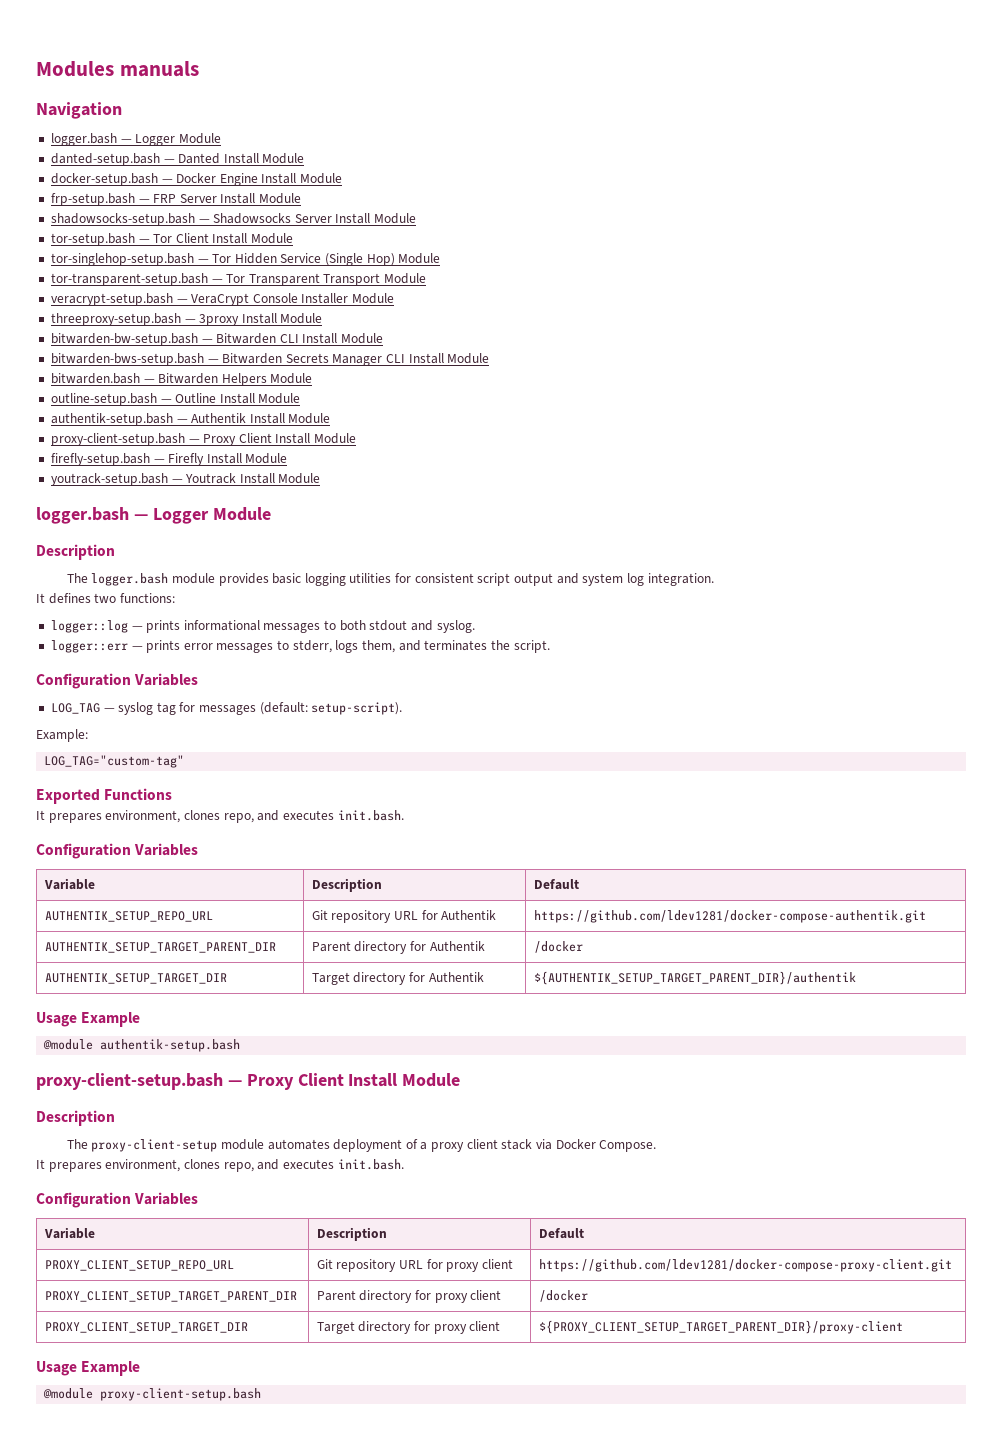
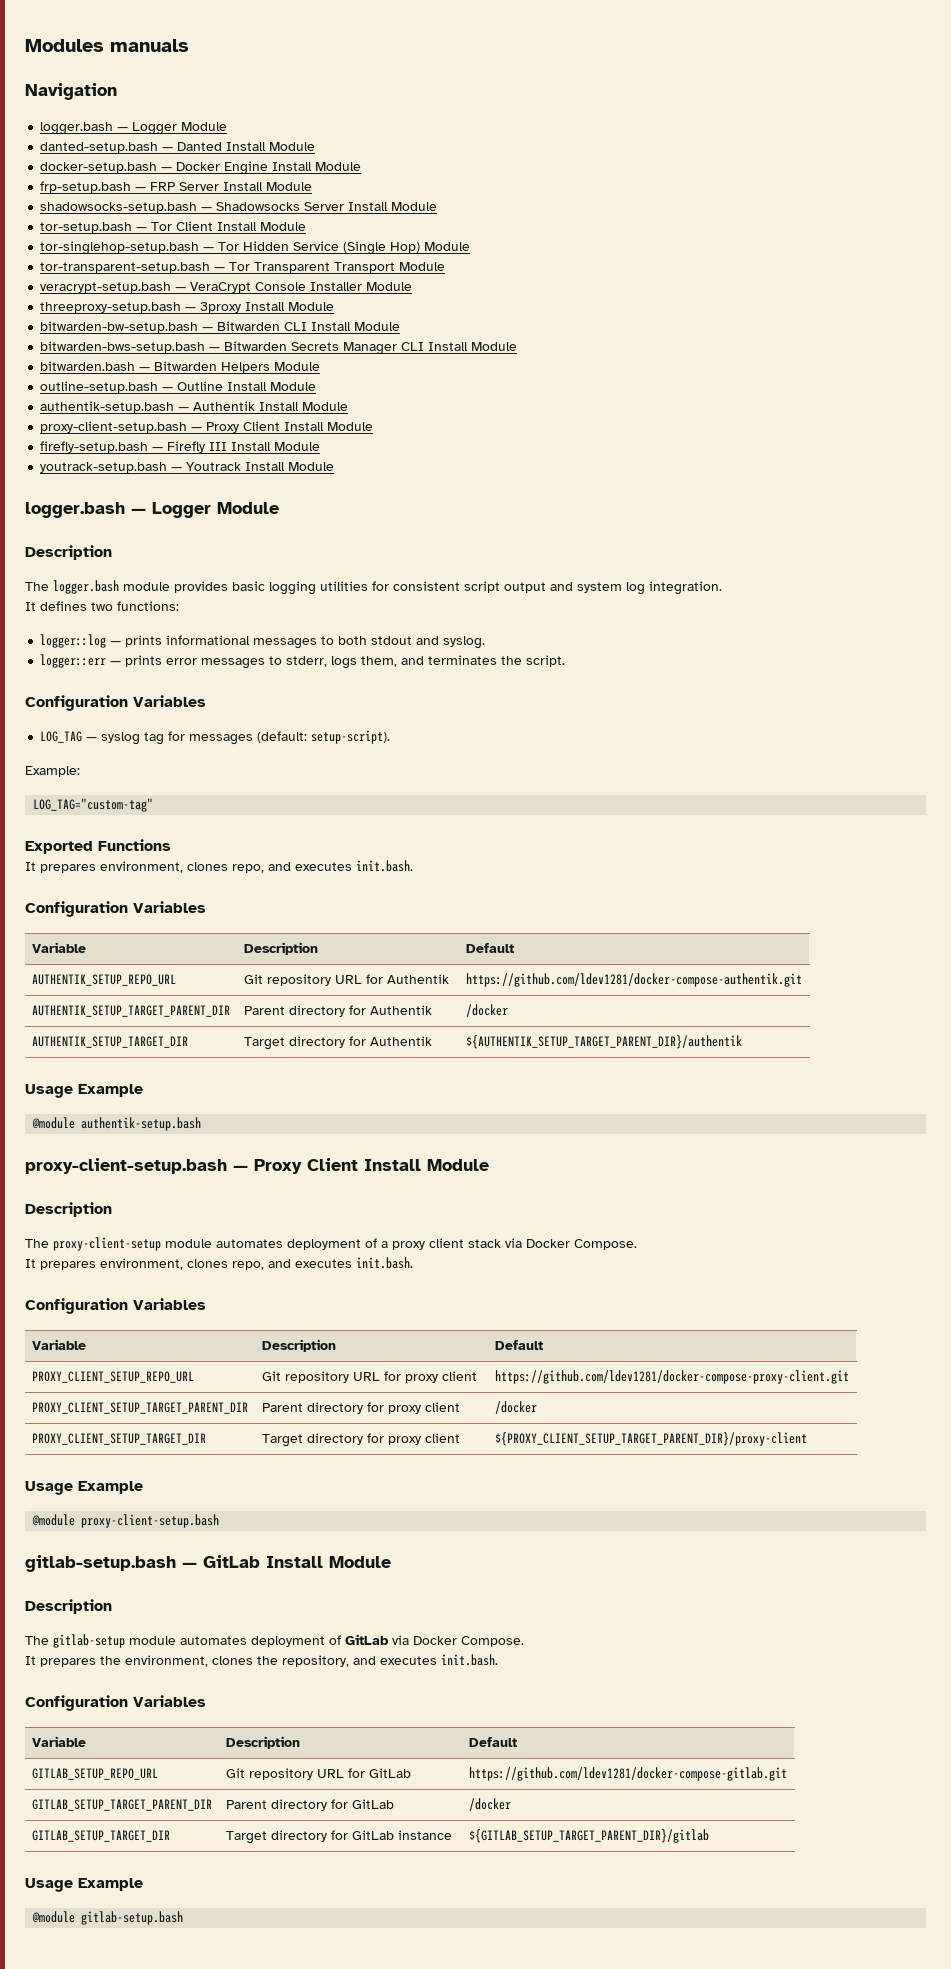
(205, 459) none -> [209,442,228,451] III
(262, 1394) none -> [25,1555,391,1572] [25,1599,112,1614] [25,1634,524,1648] [25,1654,498,1667] [25,1695,206,1711] [31,1736,86,1747] [225,1736,300,1749] [468,1737,517,1747] [31,1768,158,1780] [225,1768,411,1780] [468,1767,787,1781] [31,1799,212,1811] [225,1799,394,1811] [468,1798,511,1811] [31,1830,170,1842] [225,1830,452,1844] [468,1829,709,1843] [25,1878,143,1892] [32,1911,184,1925] // gitlab-setup.bash — GitLab Install Module // Description // The gitlab-setup module automates deployment of GitLab via Docker Compose. // It prepares the environment, clones the repository, and executes init.bash. // Configuration Variables // Variable | Description | Default // GITLAB_SETUP_REPO_URL | Git repository URL for GitLab | https://github.com/ldev1281/docker-compose-gitlab.git // GITLAB_SETUP_TARGET_PARENT_DIR | Parent directory for GitLab | /docker // GITLAB_SETUP_TARGET_DIR | Target directory for GitLab instance | ${GITLAB_SETUP_TARGET_PARENT_DIR}/gitlab // Usage Example // @module gitlab-setup.bash

